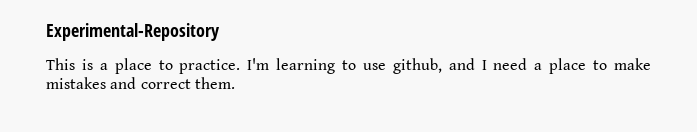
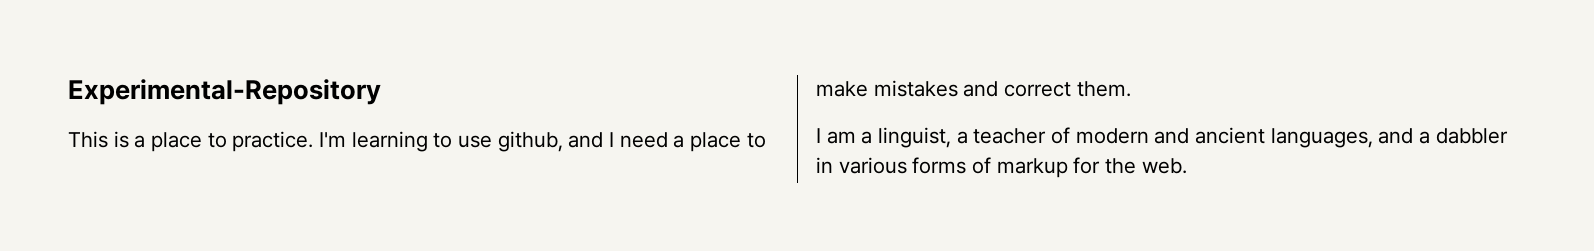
(235, 83) none -> [816,127,1508,148] [816,157,1187,178] // I am a linguist, a teacher of modern and ancient languages, and a dabbler in various forms of markup for the web.

